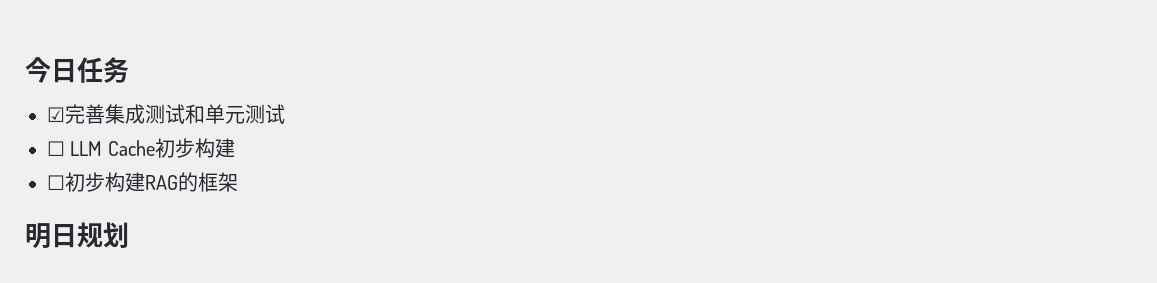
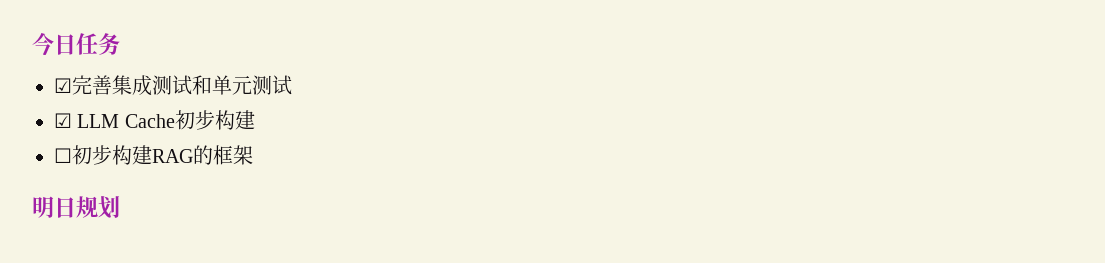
[47,141,65,156] ☐ -> [54,113,72,128] ☑

